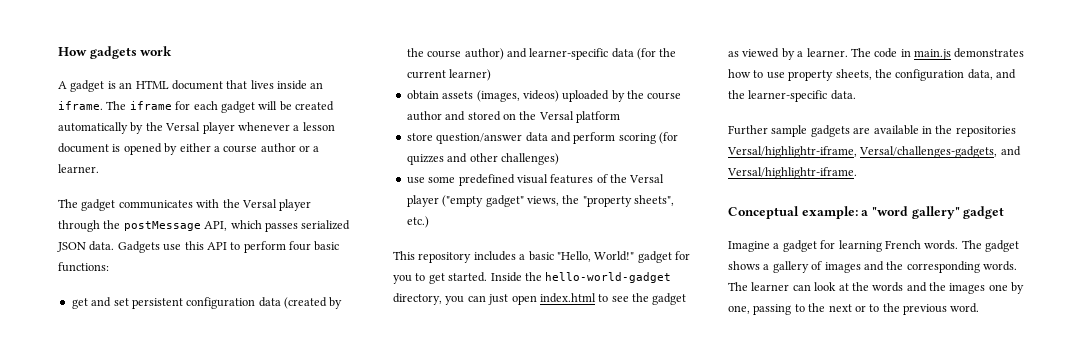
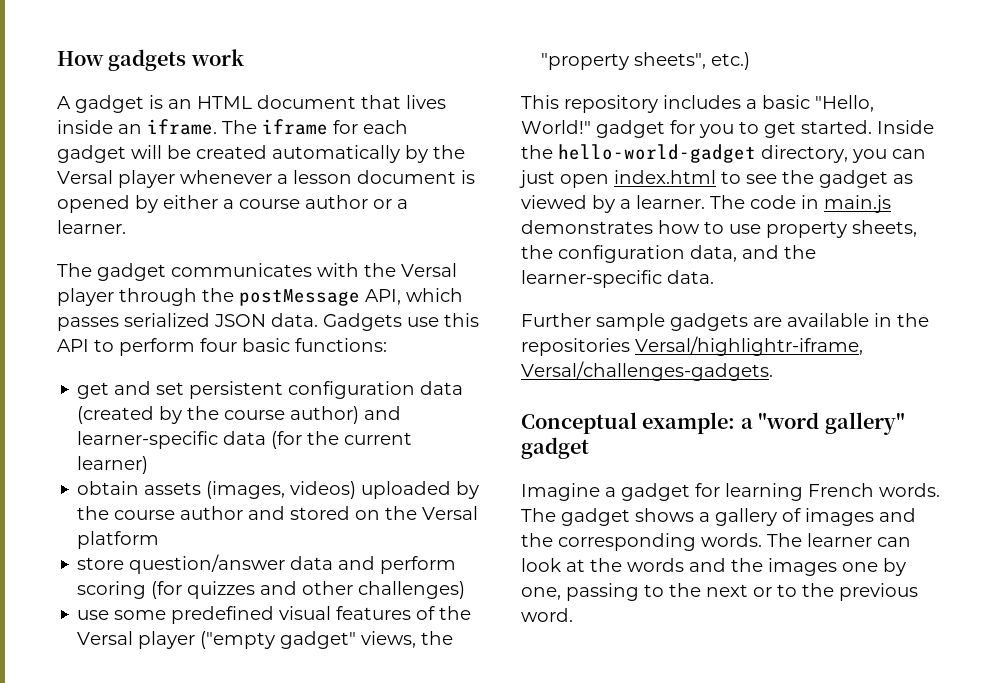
[859,146,1021,158] [727,167,857,179] Versal/challenges-gadgets, and Versal/highlightr-iframe. -> [521,361,773,381] Versal/challenges-gadgets.

